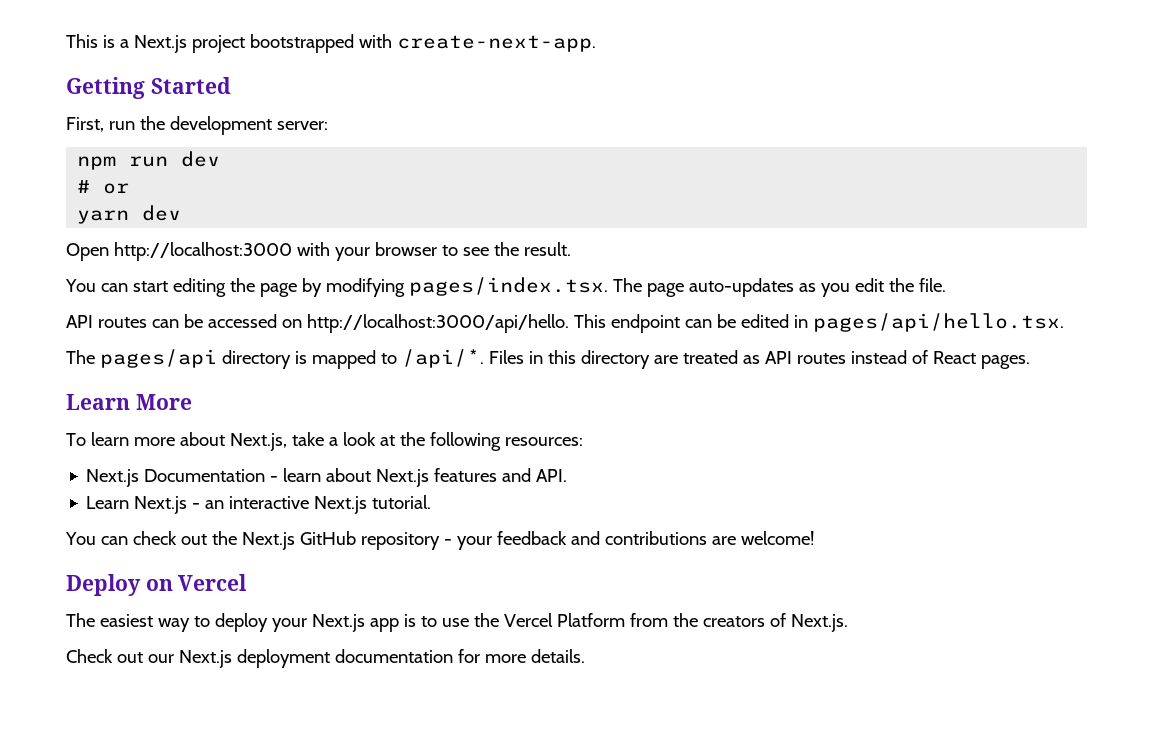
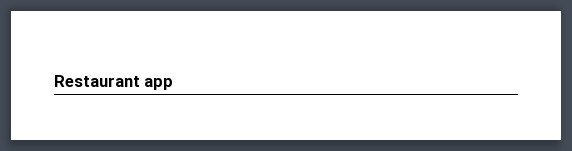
[66,34,596,53] [66,77,231,99] [66,116,328,135] [77,151,221,170] [77,180,130,194] [77,205,182,224] [66,242,571,261] [65,277,946,297] [66,313,1064,333] [66,349,1030,369] [66,394,192,410] [66,432,583,451] [86,468,568,487] [86,495,432,514] [65,531,814,550] [66,574,248,596] [66,613,848,632] [66,649,585,668] This is a Next.js project bootstrapped with create-next-app. // Getting Started // First, run the development server: // npm run dev // # or // yarn dev // Open http://localhost:3000 with your browser to see the result. // You can start editing the page by modifying pages/index.tsx. The page auto-updates as you edit the file. // API routes can be accessed on http://localhost:3000/api/hello. This endpoint can be edited in pages/api/hello.tsx. // The pages/api directory is mapped to /api/*. Files in this directory are treated as API routes instead of React pages. // Learn More // To learn more about Next.js, take a look at the following resources: // Next.js Documentation - learn about Next.js features and API. // Learn Next.js - an interactive Next.js tutorial. // You can check out the Next.js GitHub repository - your feedback and contributions are welcome! // Deploy on Vercel // The easiest way to deploy your Next.js app is to use the Vercel Platform from the creators of Next.js. // Check out our Next.js deployment documentation for more details. -> [54,75,174,90] Restaurant app

